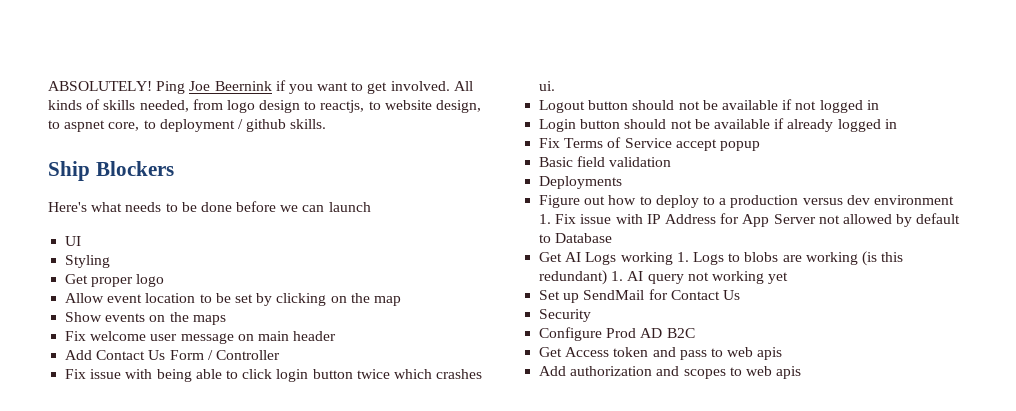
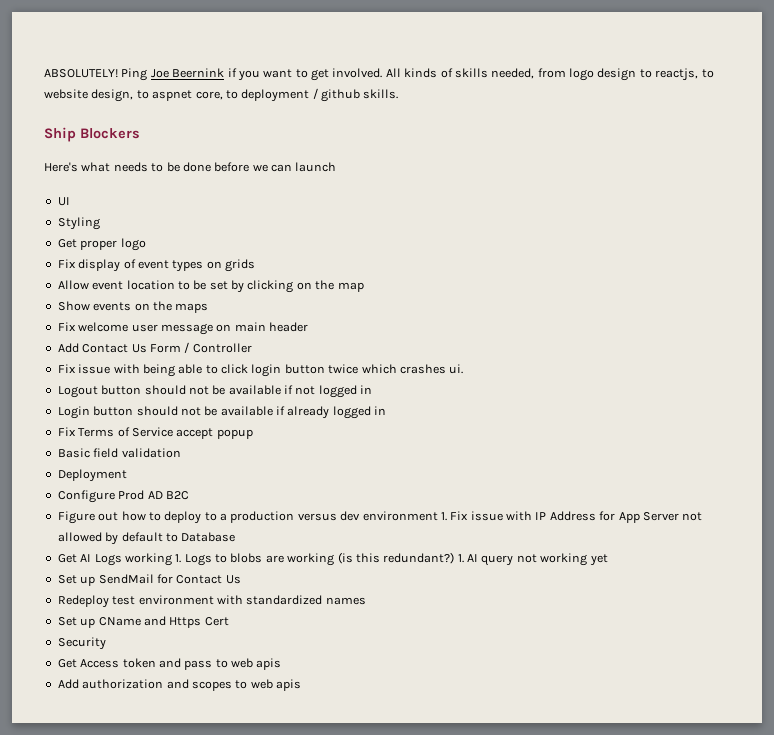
(165, 280) none -> [57,259,255,272] // Fix display of event types on grids
[539,176,623,189] Deployments -> [57,469,127,482] [57,490,189,503] Deployment // Configure Prod AD B2C
[539,270,608,285] redundant) -> [383,552,455,564] redundant?)
[539,309,592,322] [539,327,695,341] Security // Configure Prod AD B2C -> [57,595,366,608] [57,616,229,628] [57,637,106,650] Redeploy test environment with standardized names // Set up CName and Https Cert // Security

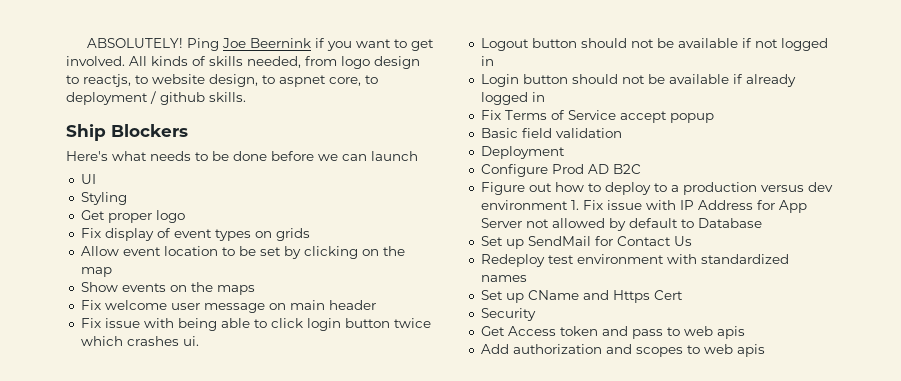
[57,342,252,353] // Add Contact Us Form / Controller -> (376, 305) none
[57,552,608,566] // Get AI Logs working 1. Logs to blobs are working (is this redundant?) 1. AI query not working yet -> (762, 223) none

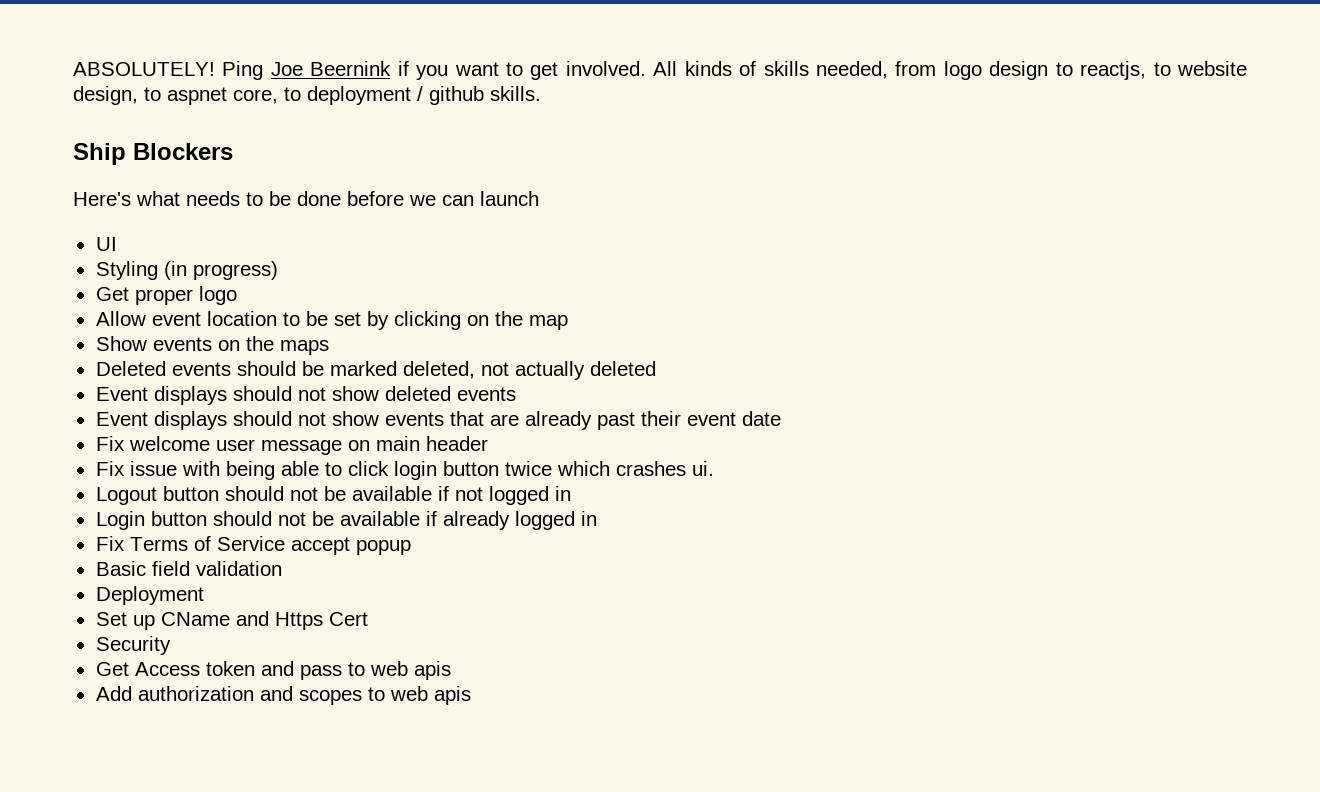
(127, 198) none -> [163,261,278,280] (in progress)
[80,228,310,241] // Fix display of event types on grids -> (237, 295) none
(255, 290) none -> [95,361,656,380] [95,386,516,405] [95,411,781,430] // Deleted events should be marked deleted, not actually deleted // Event displays should not show deleted events // Event displays should not show events that are already past their event date
[480,164,641,177] [480,182,833,195] [480,200,807,213] [480,218,762,231] [480,236,692,249] [480,254,789,267] [480,275,527,282] // Configure Prod AD B2C // Figure out how to deploy to a production versus dev environment 1. Fix issue with IP Address for App Server not allowed by default to Database // Set up SendMail for Contact Us // Redeploy test environment with standardized names -> (204, 595) none

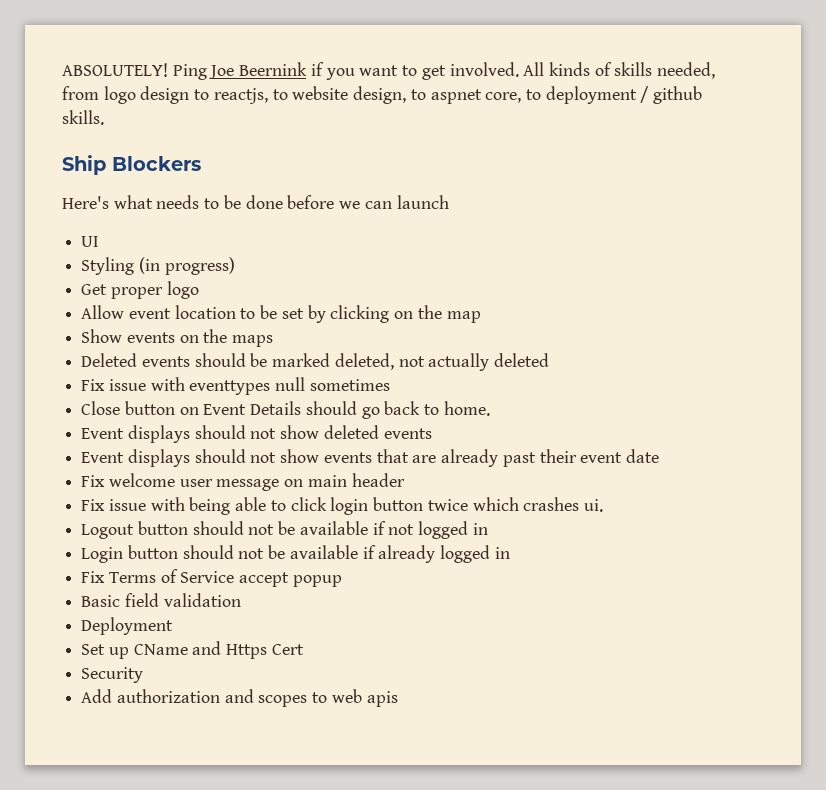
(656, 368) none -> [81,377,390,395] [81,401,490,419] // Fix issue with eventtypes null sometimes // Close button on Event Details should go back to home.
[95,661,451,680] // Get Access token and pass to web apis -> (144, 675) none

